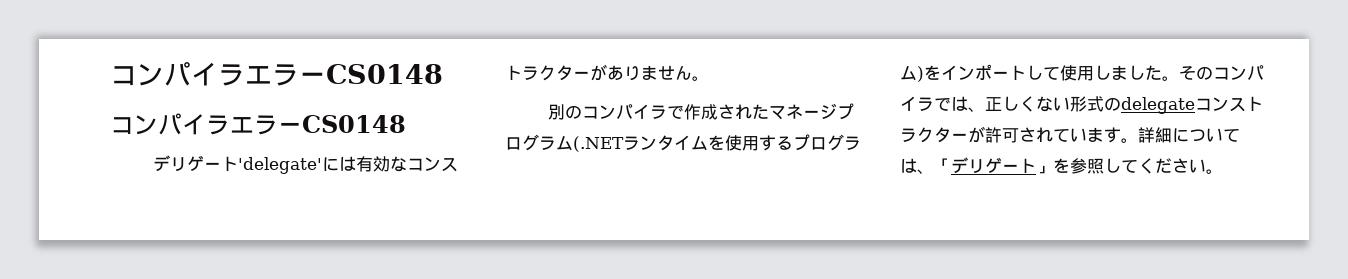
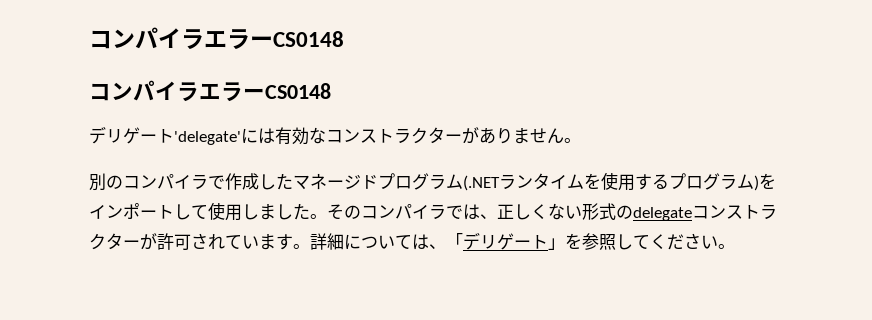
[718,104,753,119] され -> [259,174,276,190] し
(838, 111) none -> [361,175,378,189] ド

